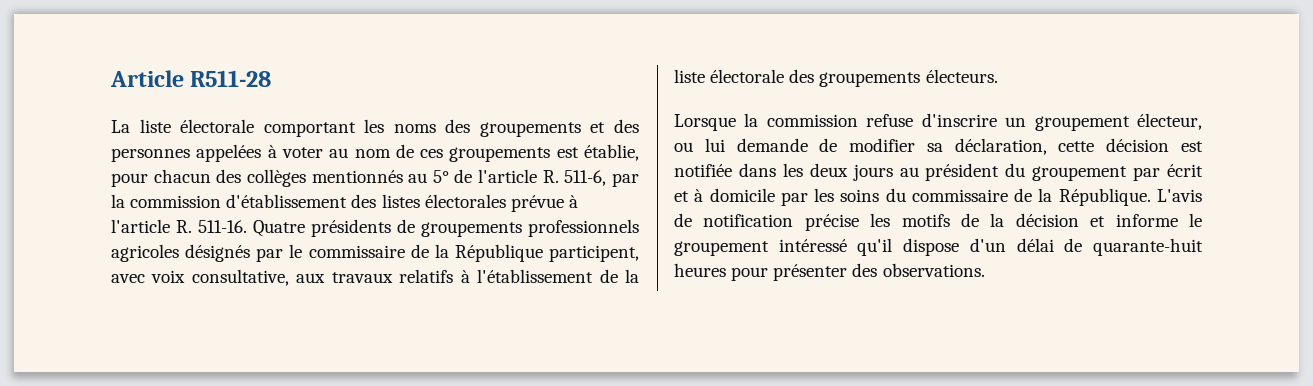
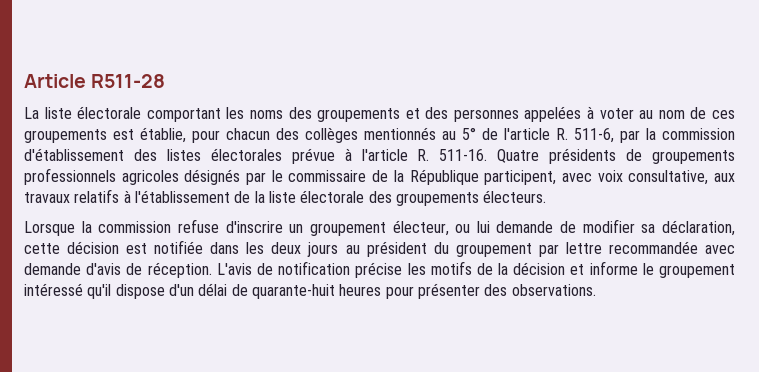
[1167,164,1203,177] [674,188,1151,206] écrit et à domicile par les soins du commissaire de la République. -> [565,241,736,254] [24,262,212,278] lettre recommandée avec demande d'avis de réception.

